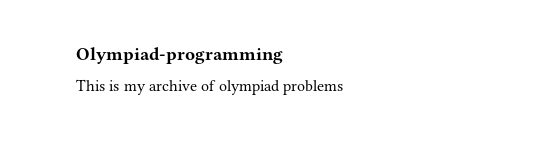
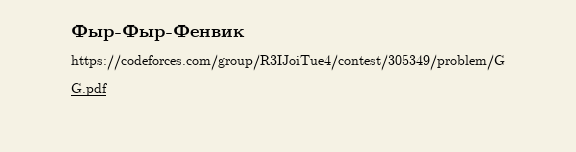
[76,47,283,64] [76,79,343,95] Olympiad-programming // This is my archive of olympiad problems -> [71,24,245,41] [71,54,505,71] [71,83,107,96] Фыр-Фыр-Фенвик // https://codeforces.com/group/R3IJoiTue4/contest/305349/problem/G // G.pdf

